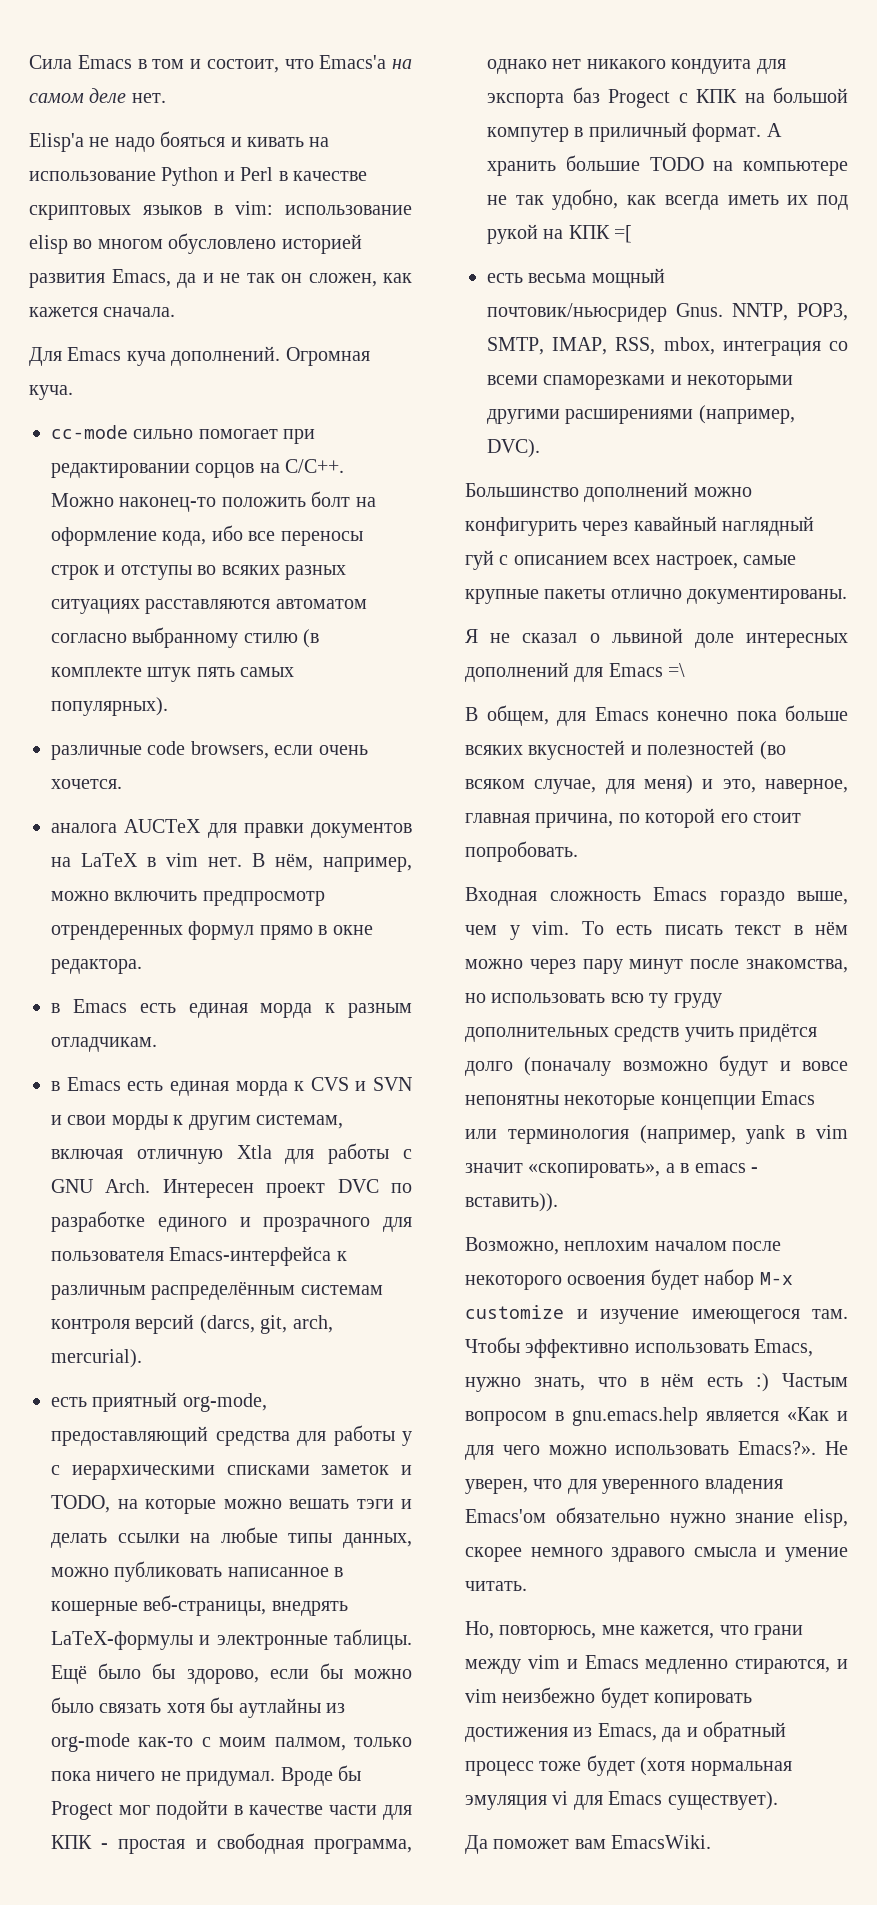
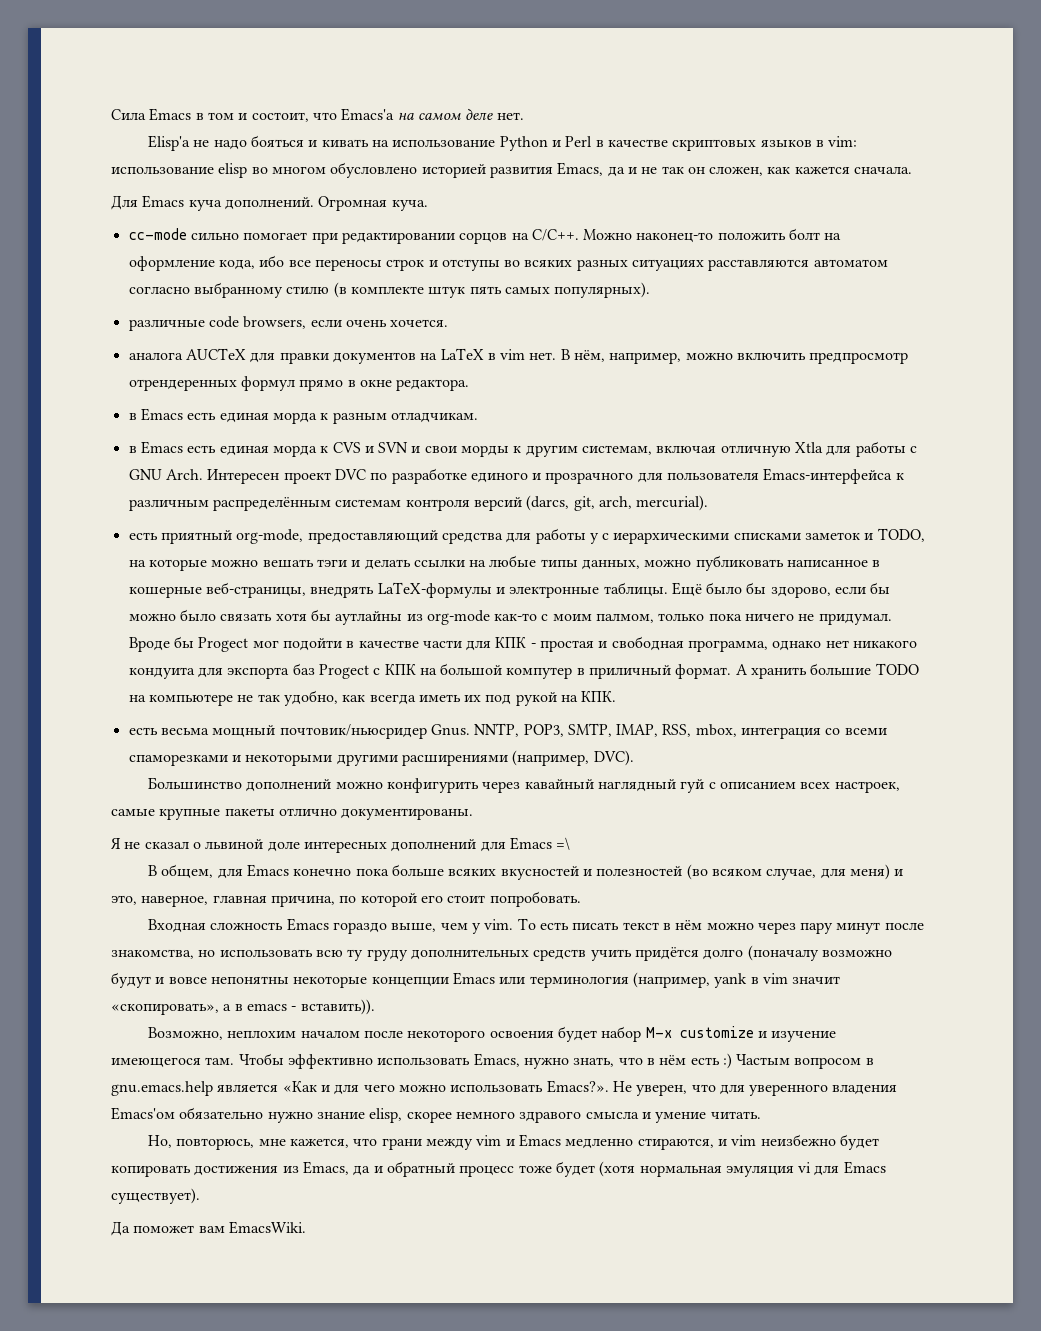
[568,225,633,243] КПК =[ -> [581,691,617,702] КПК.

